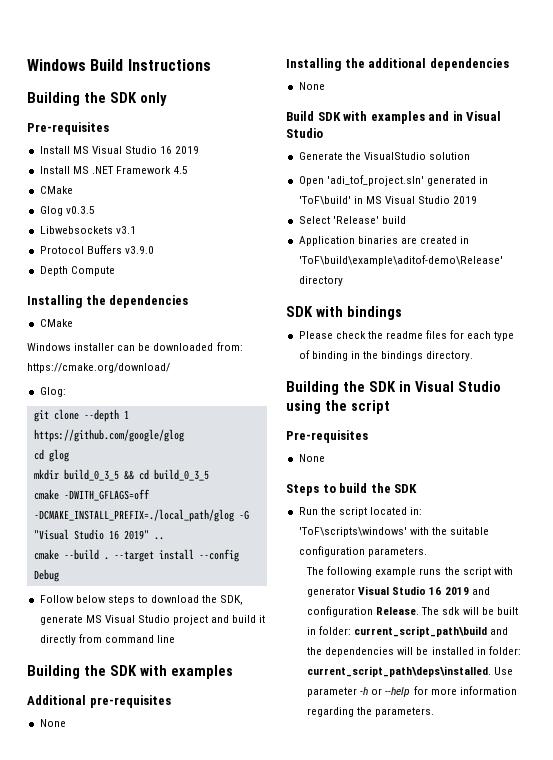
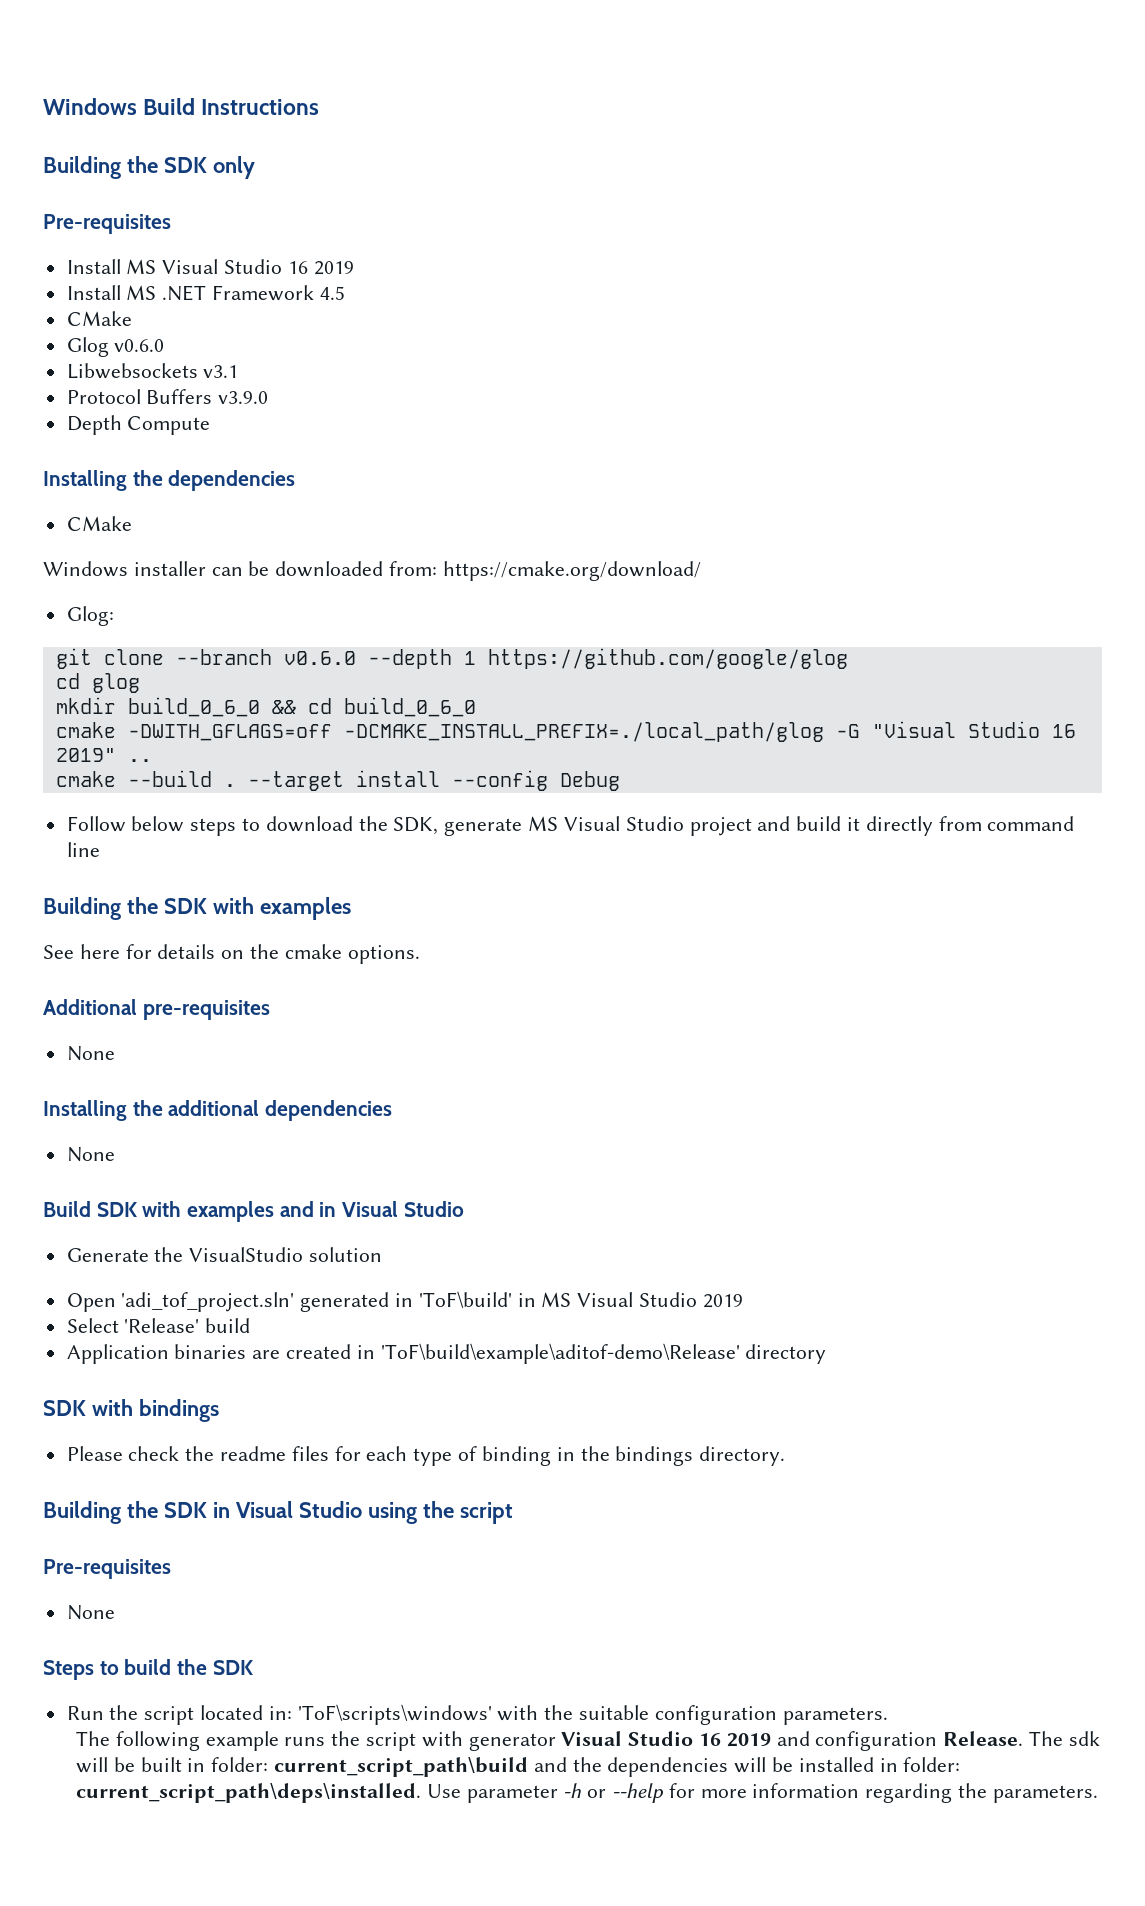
[65,206,95,214] v0.3.5 -> [114,339,165,352] v0.6.0
(79, 414) none -> [175,649,356,665] --branch v0.6.0
[63,469,119,481] build_0_3_5 -> [127,697,260,717] build_0_6_0
[153,469,209,481] build_0_3_5 -> [343,697,476,717] build_0_6_0
(233, 672) none -> [43,944,420,964] // See here for details on the cmake options.

